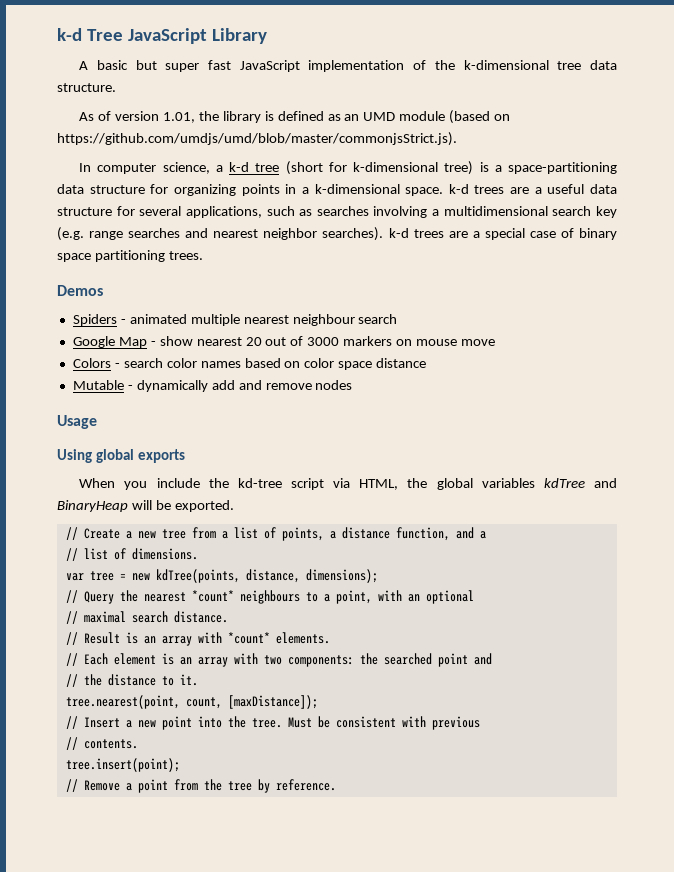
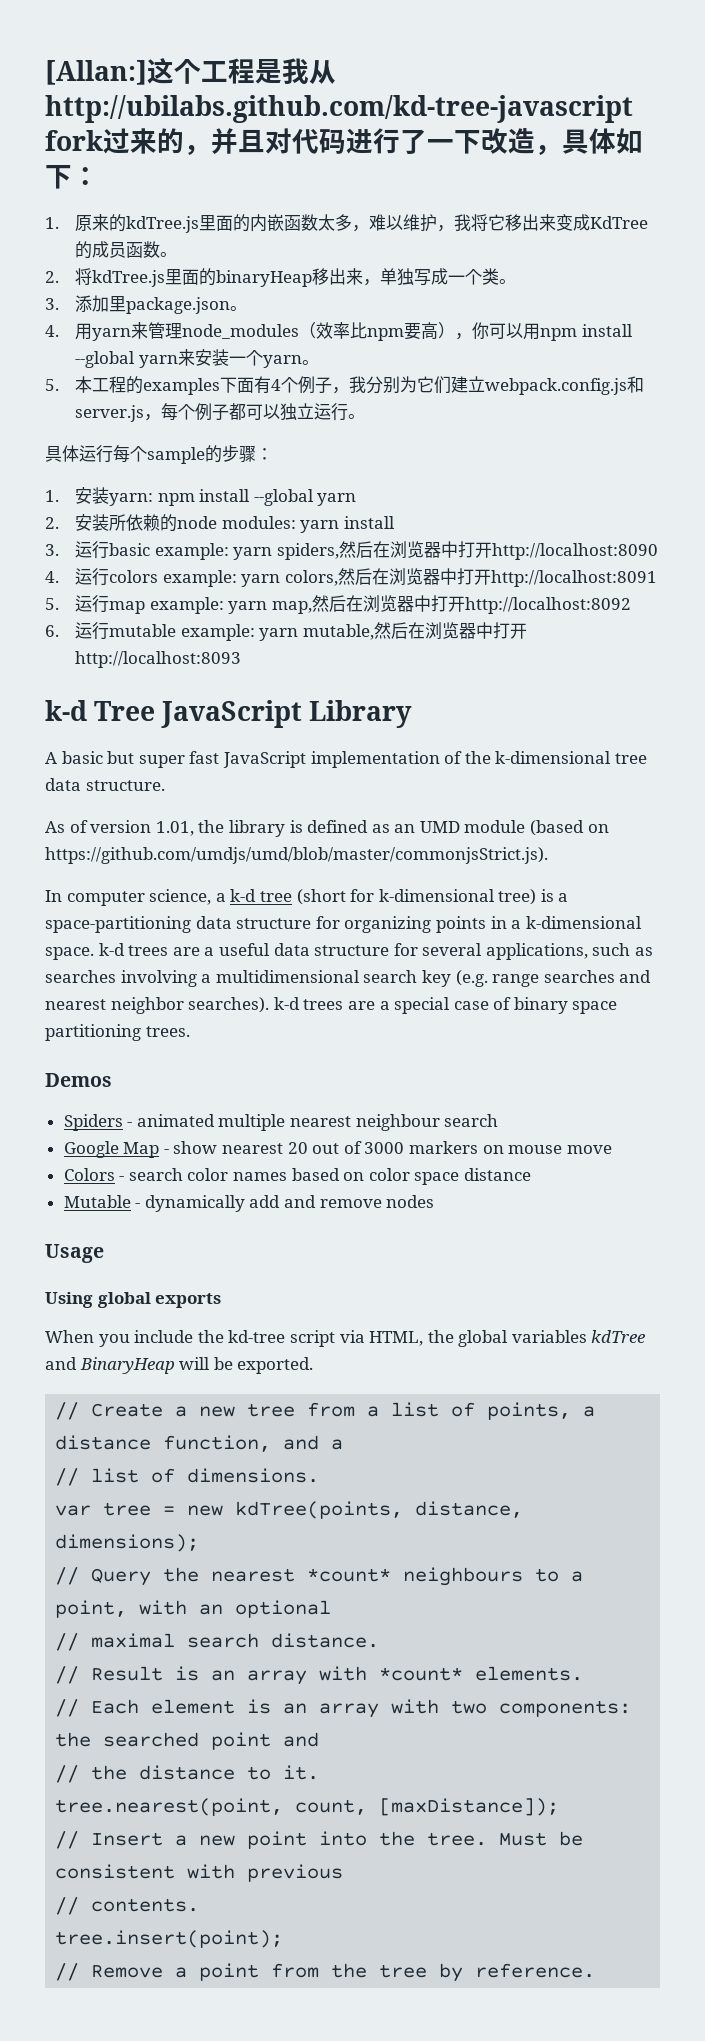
(57, 34) none -> [45,58,336,85] [45,95,633,123] [45,128,643,155] [45,165,99,189] [45,214,648,233] [74,241,177,259] [45,268,516,287] [45,295,247,314] [45,322,633,341] [74,349,319,368] [45,376,644,395] [74,403,365,422] [45,445,273,464] [45,487,357,506] [45,514,395,533] [45,541,658,560] [45,568,657,587] [45,595,631,614] [45,622,527,641] [74,651,241,668] [Allan:]这个工程是我从http://ubilabs.github.com/kd-tree-javascript fork过来的，并且对代码进行了一下改造，具体如下： // 1.原来的kdTree.js里面的内嵌函数太多，难以维护，我将它移出来变成KdTree的成员函数。 // 2.将kdTree.js里面的binaryHeap移出来，单独写成一个类。 // 3.添加里package.json。 // 4.用yarn来管理node_modules（效率比npm要高），你可以用npm install --global yarn来安装一个yarn。 // 5.本工程的examples下面有4个例子，我分别为它们建立webpack.config.js和server.js，每个例子都可以独立运行。 // 具体运行每个sample的步骤： // 1.安装yarn: npm install --global yarn // 2.安装所依赖的node modules: yarn install // 3.运行basic example: yarn spiders,然后在浏览器中打开http://localhost:8090 // 4.运行colors example: yarn colors,然后在浏览器中打开http://localhost:8091 // 5.运行map example: yarn map,然后在浏览器中打开http://localhost:8092 // 6.运行mutable example: yarn mutable,然后在浏览器中打开http://localhost:8093 //

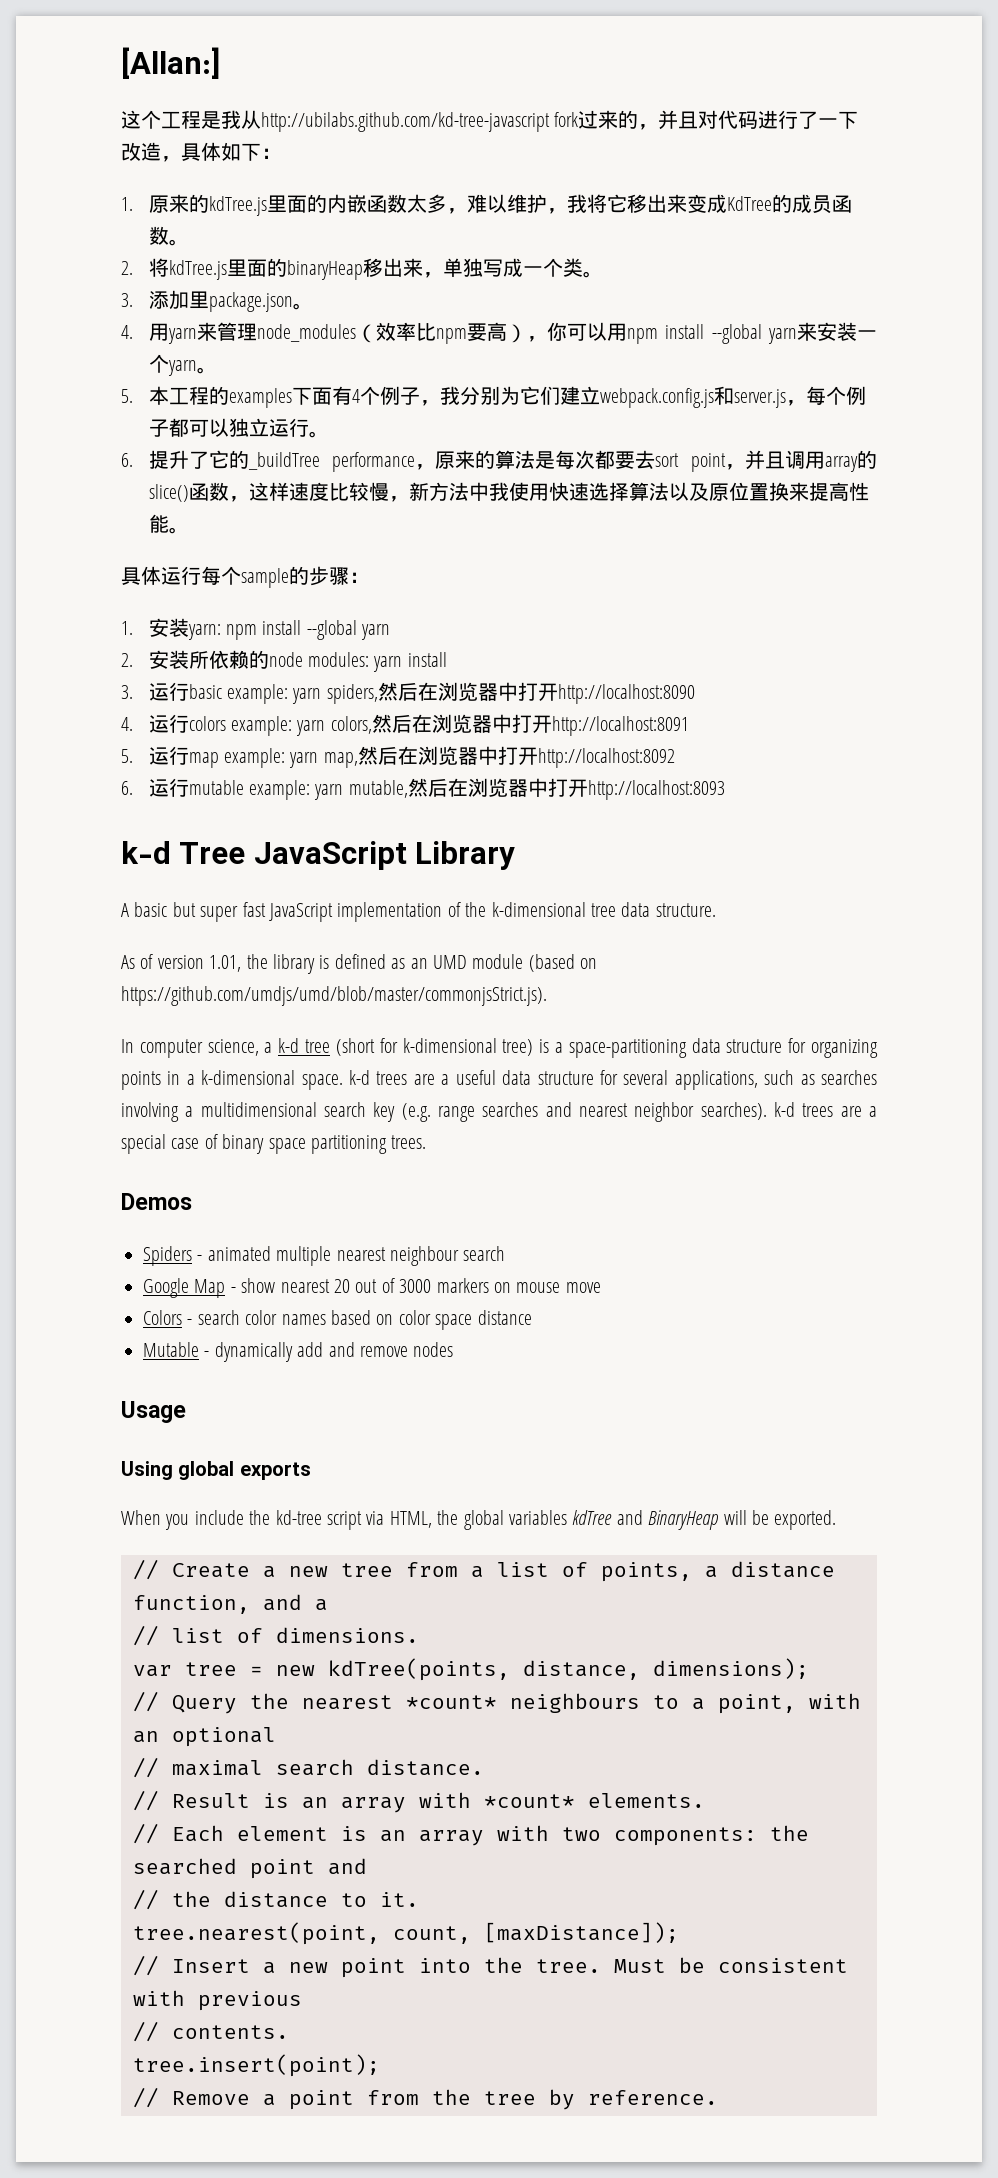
(147, 72) none -> (221, 63) //
(365, 416) none -> [121,450,878,472] [148,482,869,502] [148,514,189,534] // 6.提升了它的_buildTree performance，原来的算法是每次都要去sort point，并且调用array的slice()函数，这样速度比较慢，新方法中我使用快速选择算法以及原位置换来提高性能。

